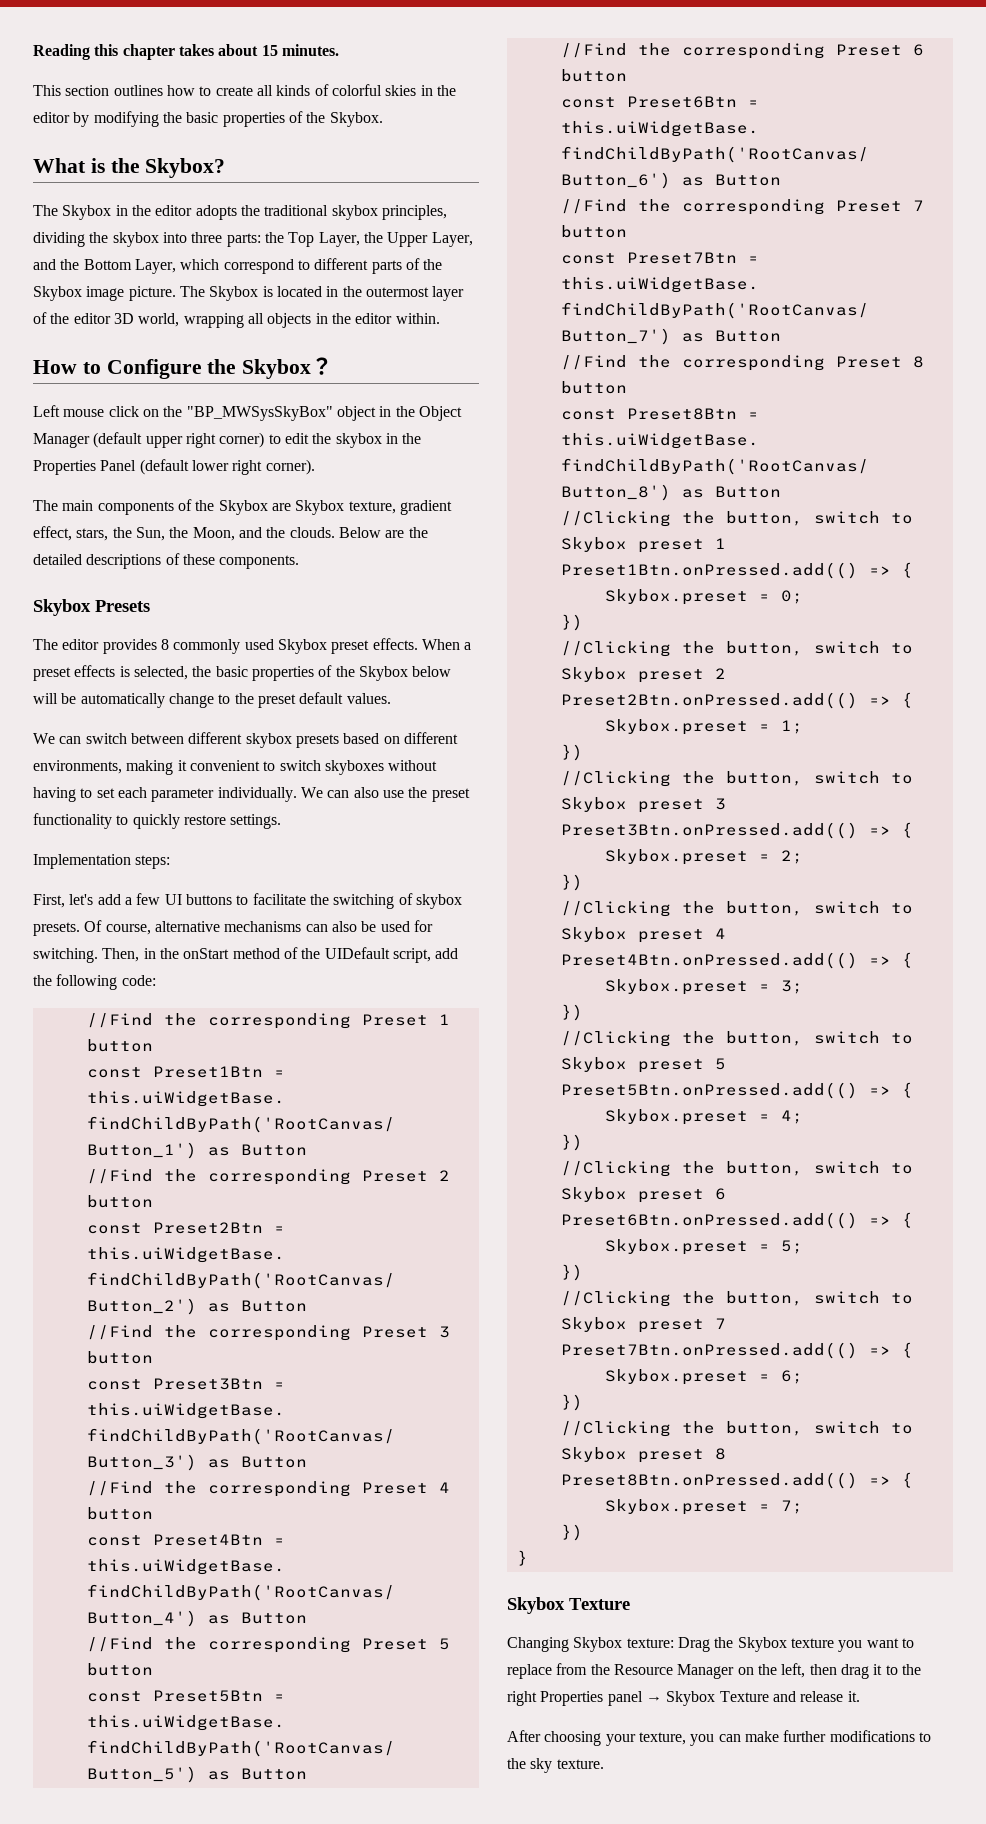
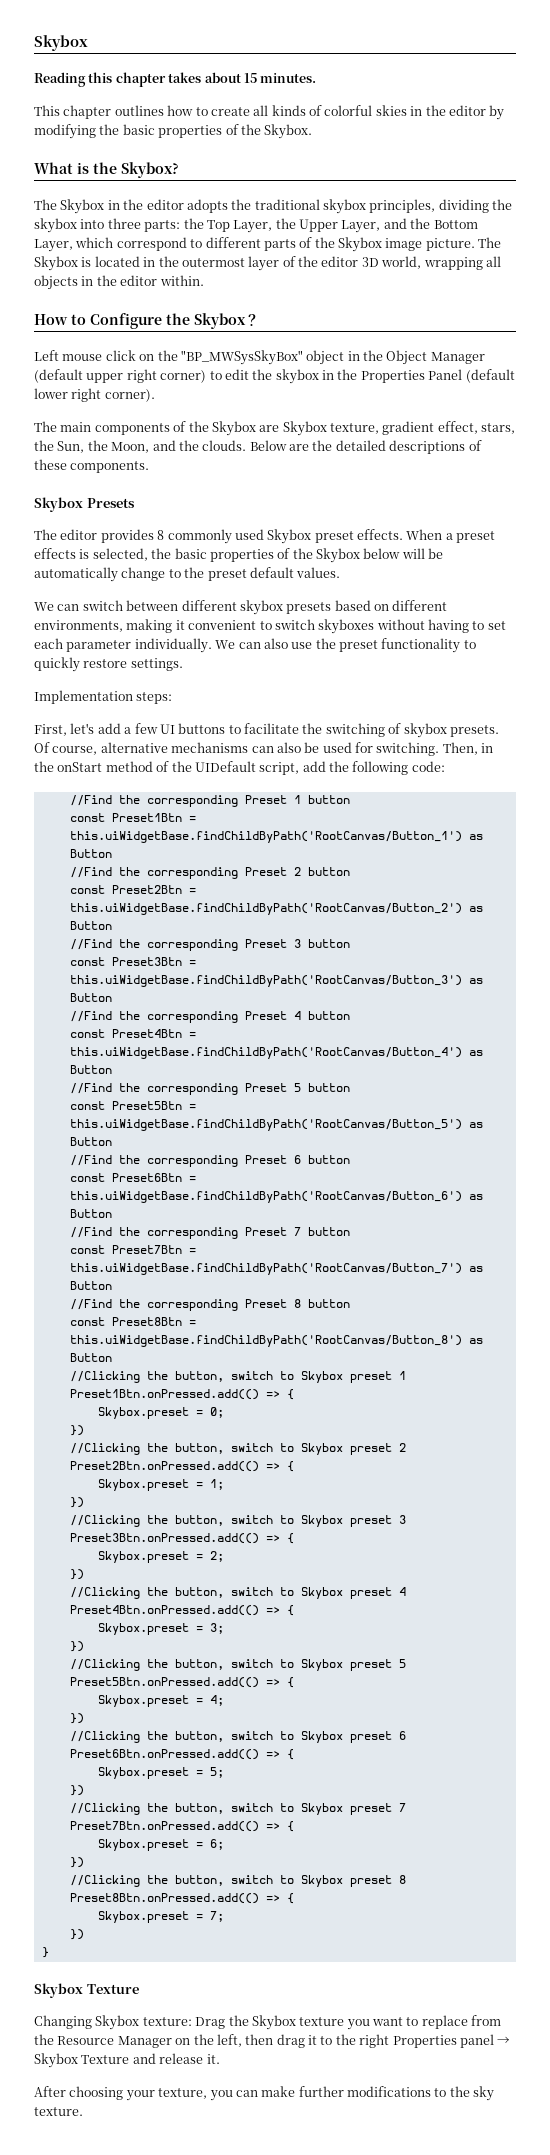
(33, 52) none -> [34,35,88,51] Skybox //
[65,85,110,96] section -> [63,105,112,119] chapter

